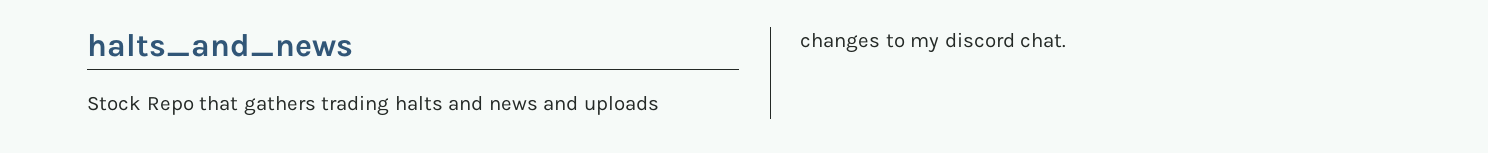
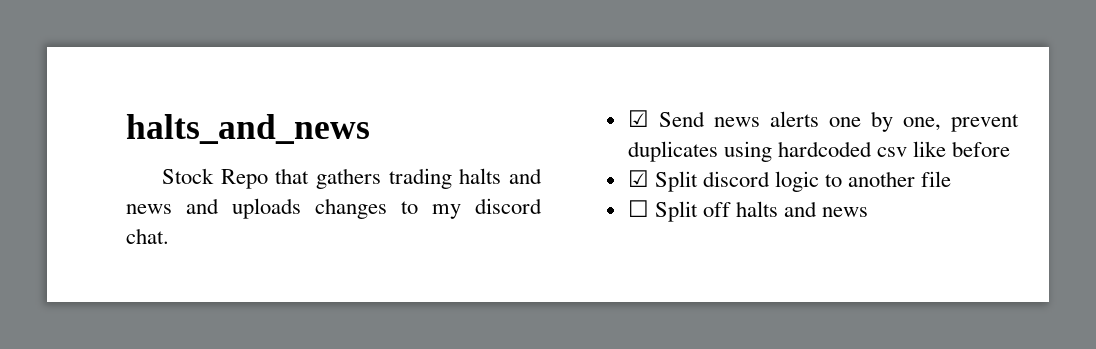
(1067, 40) none -> [627,110,1019,132] [627,141,1011,162] [627,170,952,192] [627,200,869,222] // ☑ Send news alerts one by one, prevent duplicates using hardcoded csv like before // ☑ Split discord logic to another file // ☐ Split off halts and news

